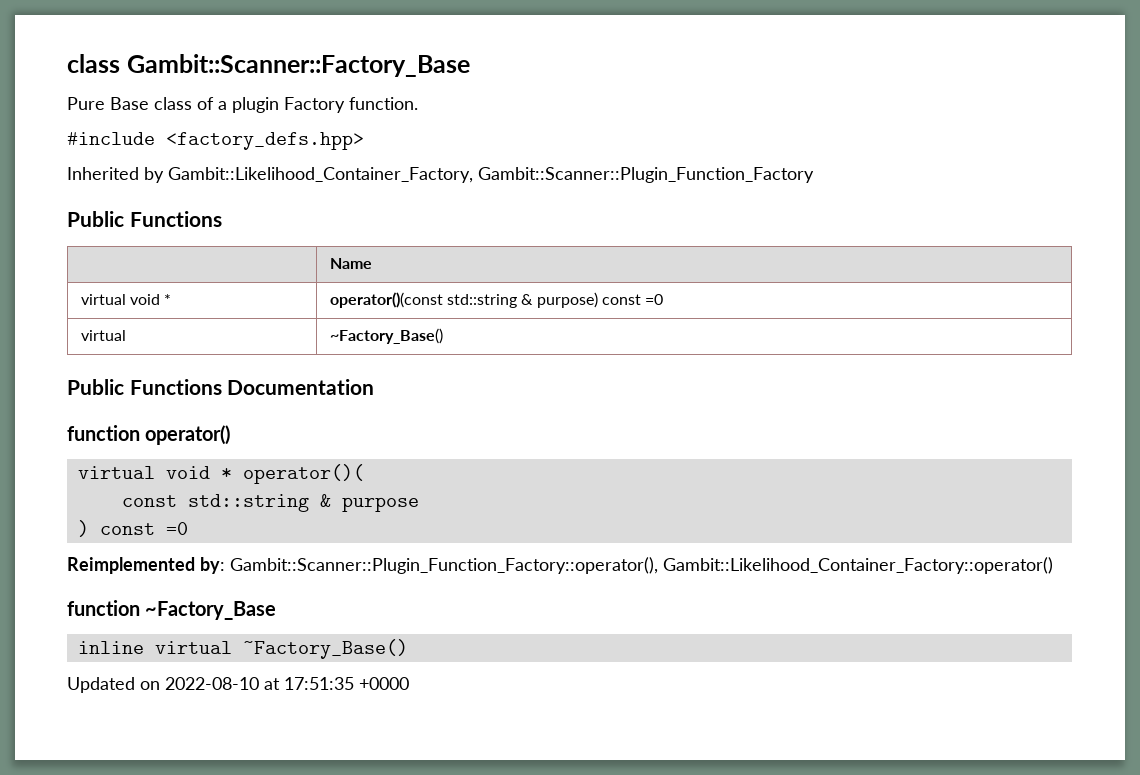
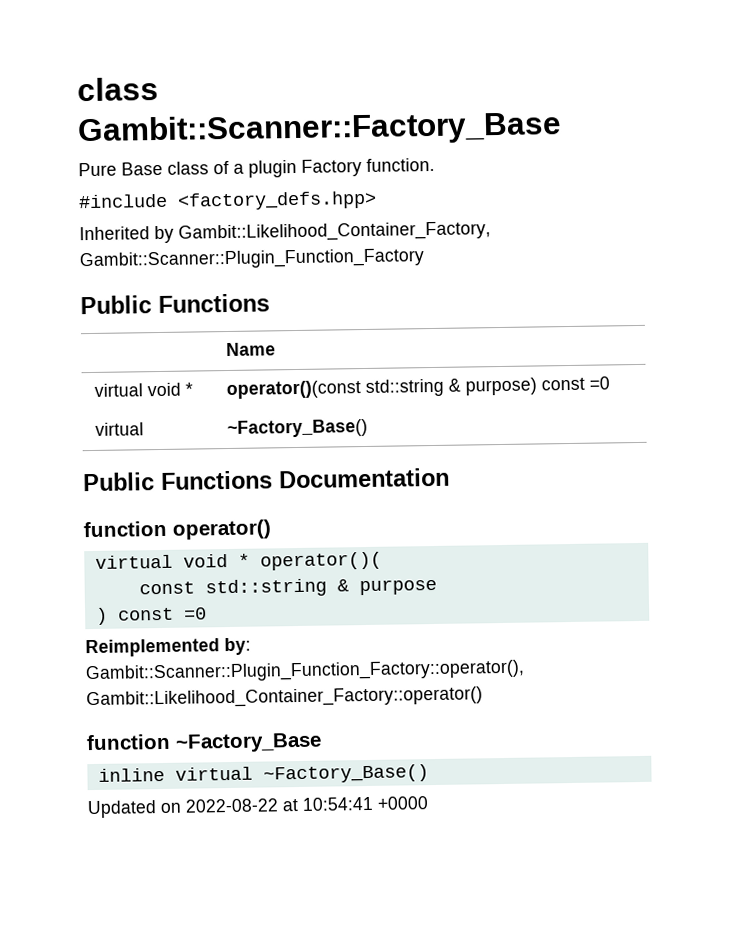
[165,677,354,690] 2022-08-10 at 17:51:35 -> [185,796,373,813] 2022-08-22 at 10:54:41

